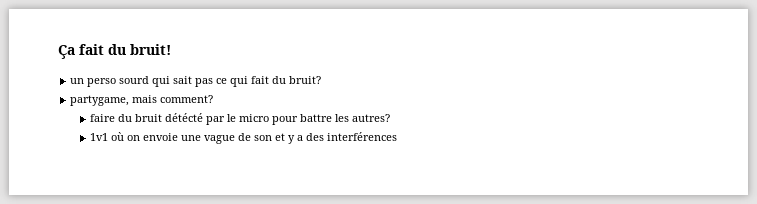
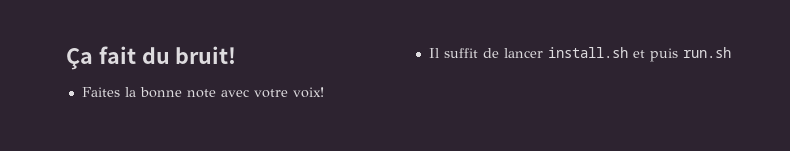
[70,76,322,87] [70,95,214,106] [90,113,391,125] [90,132,398,144] un perso sourd qui sait pas ce qui fait du bruit? // partygame, mais comment? // faire du bruit détécté par le micro pour battre les autres? // 1v1 où on envoie une vague de son et y a des interférences -> [81,87,324,98] [428,47,731,62] Faites la bonne note avec votre voix! // Il suffit de lancer install.sh et puis run.sh

